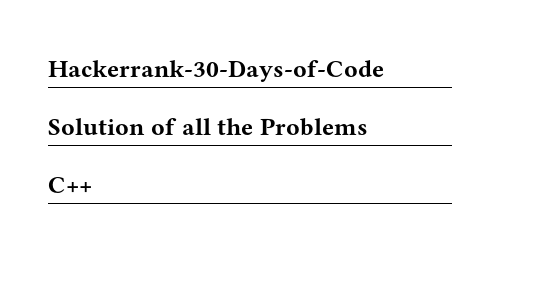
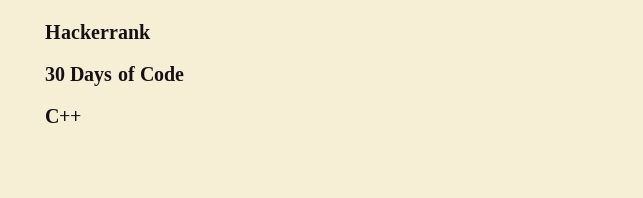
[48,60,384,82] [48,118,368,136] Hackerrank-30-Days-of-Code // Solution of all the Problems -> [45,24,151,39] [45,66,185,86] Hackerrank // 30 Days of Code

